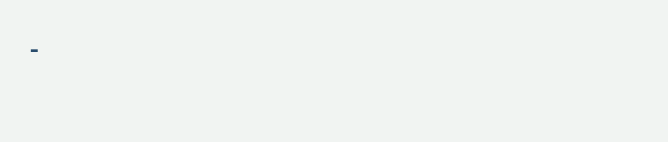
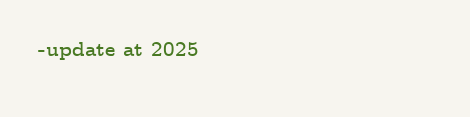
[30,49,39,59] - -> [38,42,199,60] -update at 2025

